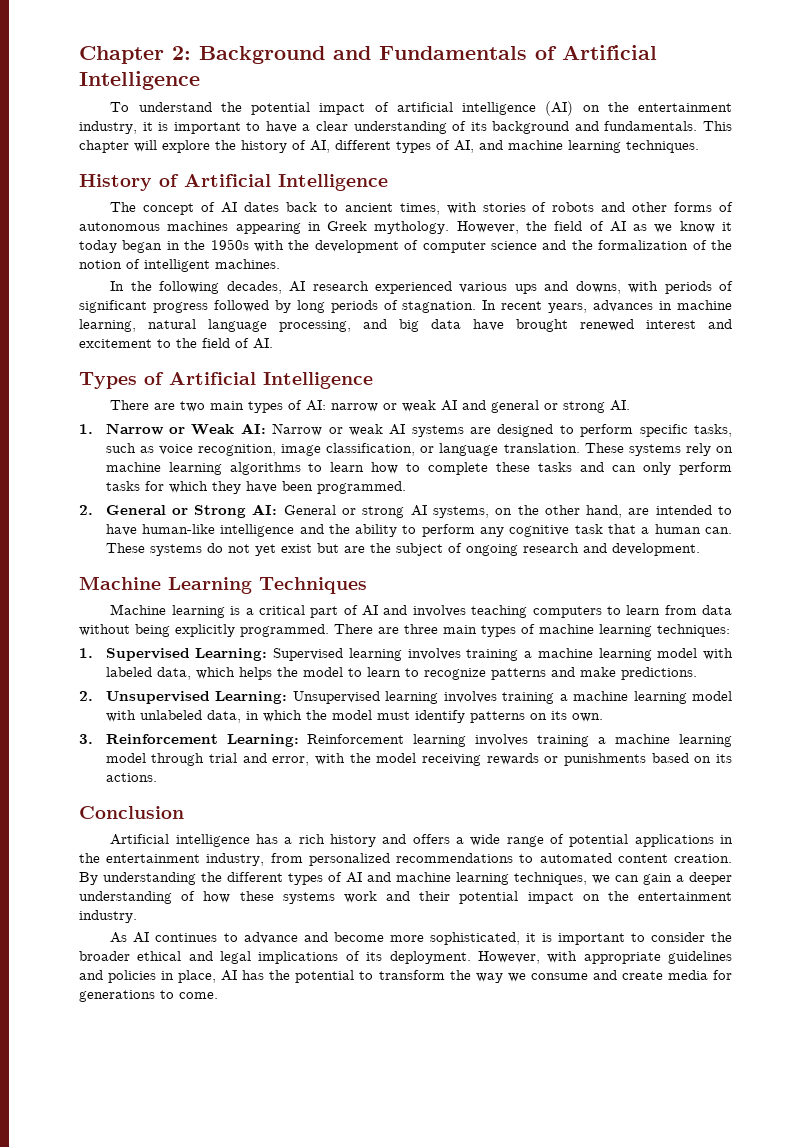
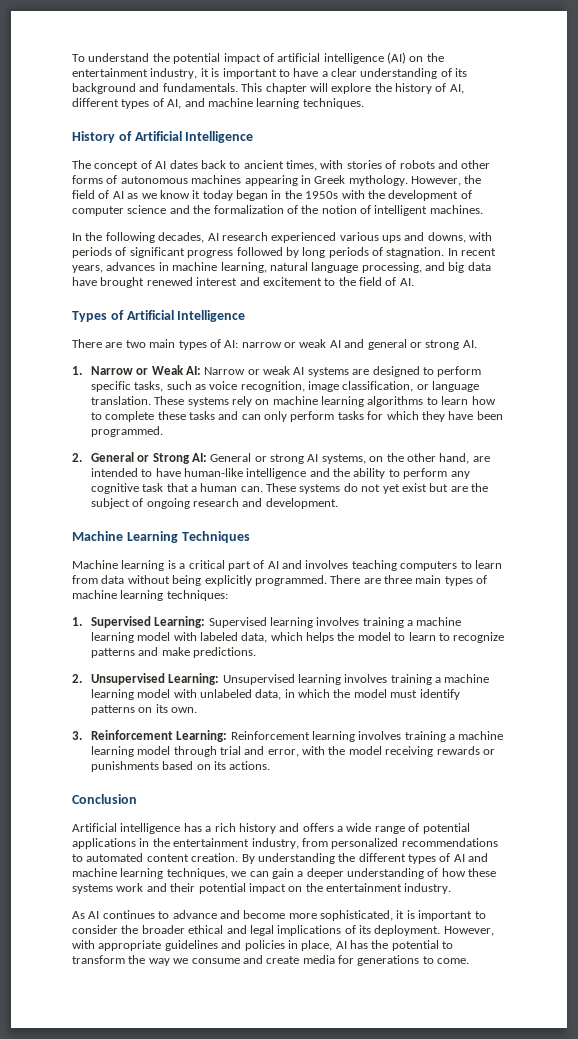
[79,45,657,64] [79,71,200,90] Chapter 2: Background and Fundamentals of Artificial Intelligence // -> (72, 58) none

